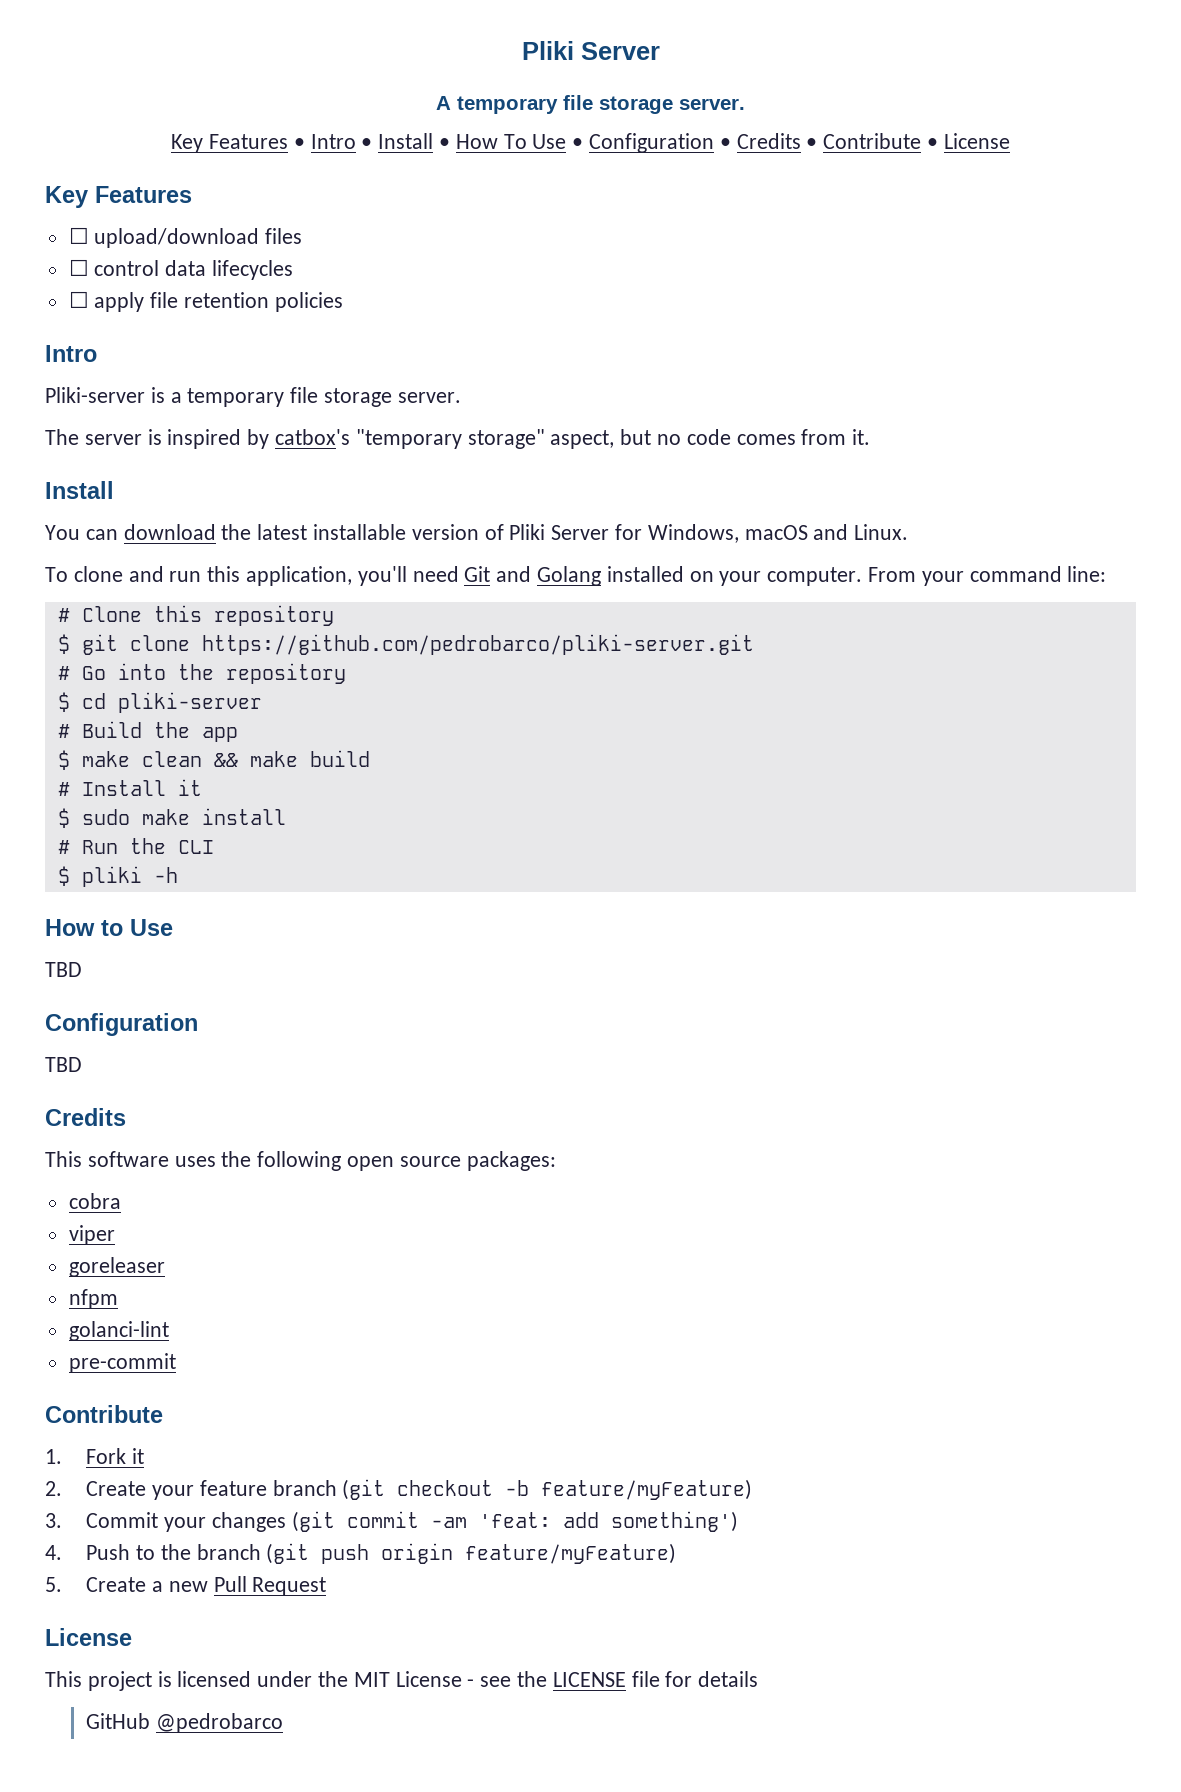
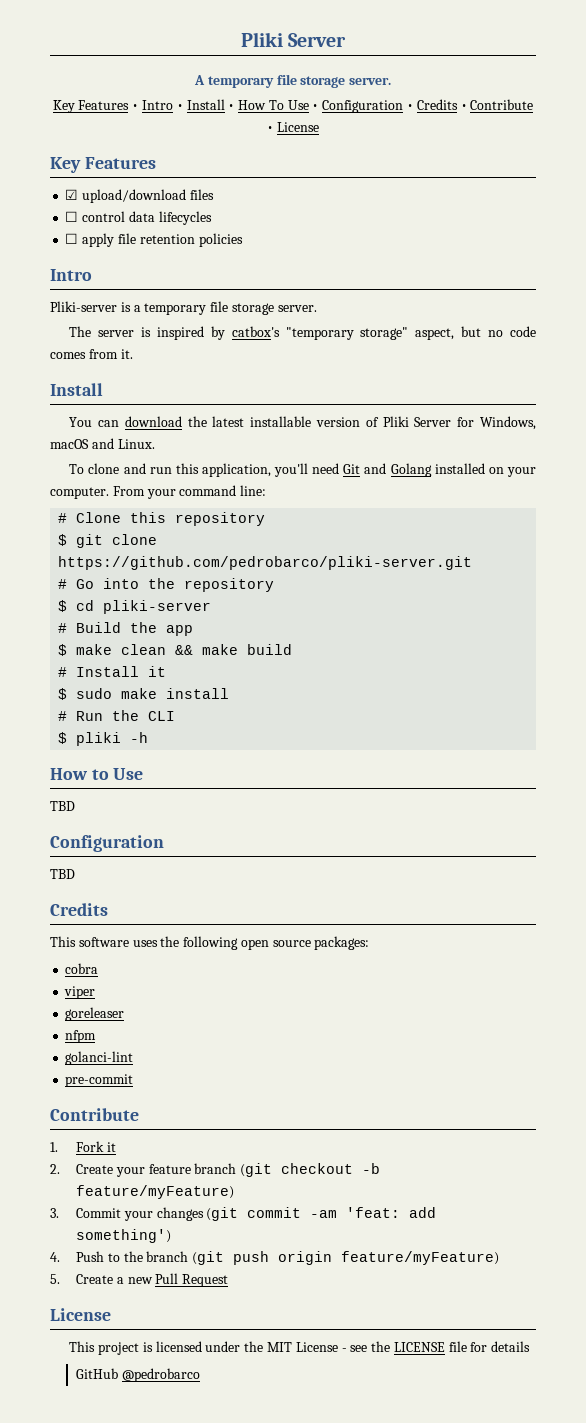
[68,227,89,244] ☐ -> [65,189,79,200] ☑

